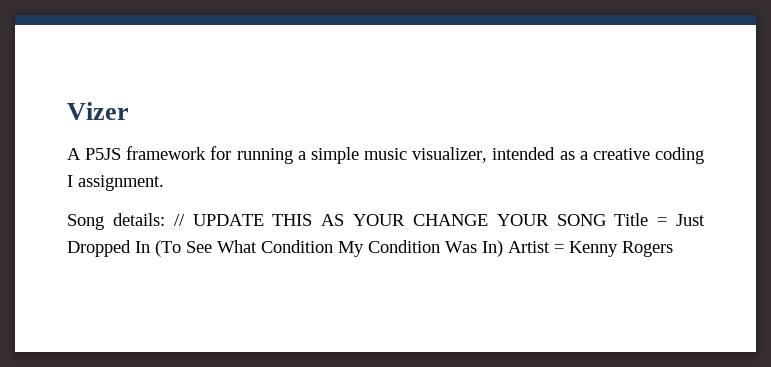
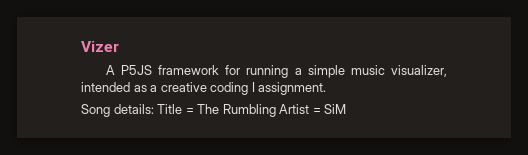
[173,213,706,226] [67,240,673,257] // UPDATE THIS AS YOUR CHANGE YOUR SONG Title = Just Dropped In (To See What Condition My Condition Was In) Artist = Kenny Rogers -> [157,104,347,117] Title = The Rumbling Artist = SiM

